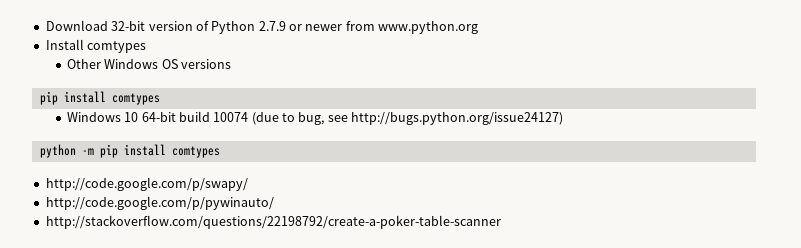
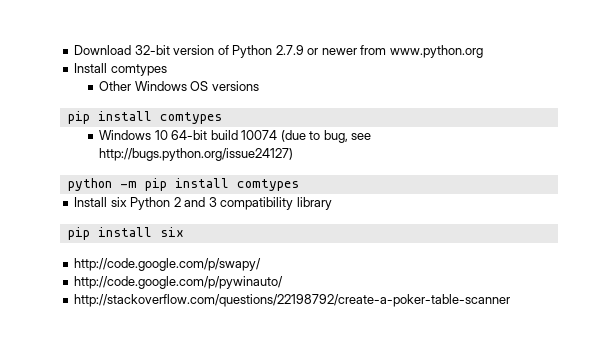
(220, 152) none -> [74,197,332,210] [67,227,184,240] // Install six Python 2 and 3 compatibility library // pip install six

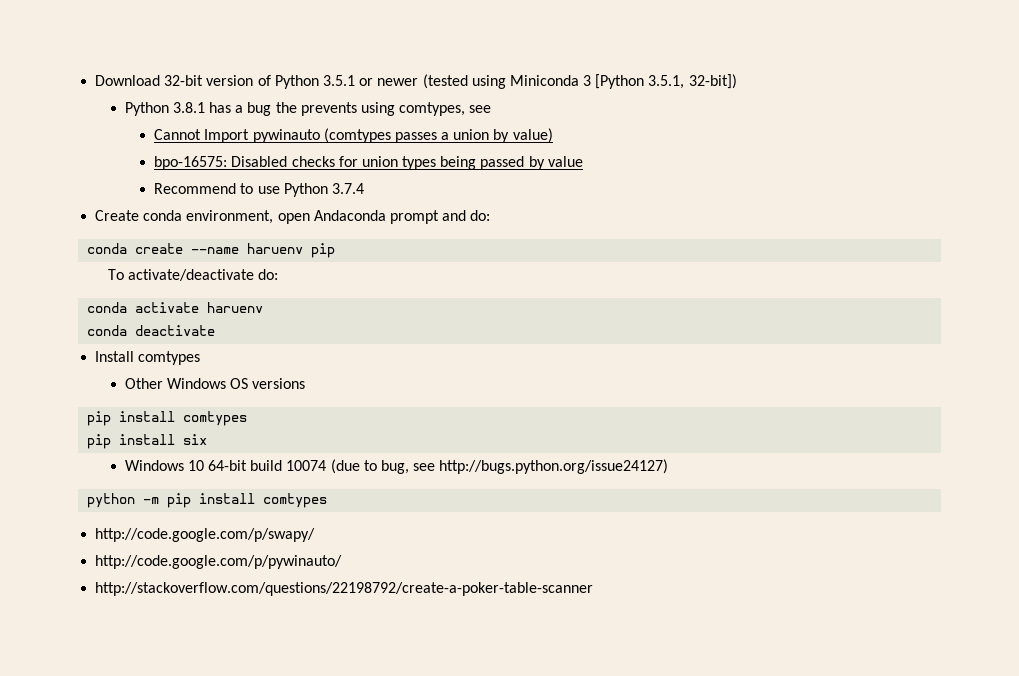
[275,45,304,55] 2.7.9 -> [322,75,355,86] 3.5.1
[360,45,483,58] from www.python.org -> [422,74,737,89] [124,102,492,116] [154,128,553,143] [154,156,583,170] [154,183,364,197] [95,210,491,224] [87,243,336,258] [107,269,278,281] [87,302,264,313] [87,325,216,336] (tested using Miniconda 3 [Python 3.5.1, 32-bit]) // Python 3.8.1 has a bug the prevents using comtypes, see // Cannot Import pywinauto (comtypes passes a union by value) // bpo-16575: Disabled checks for union types being passed by value // Recommend to use Python 3.7.4 // Create conda environment, open Andaconda prompt and do: // conda create --name haruenv pip // To activate/deactivate do: // conda activate haruenv // conda deactivate
(222, 118) none -> [87,434,208,449] // pip install six
[74,197,332,210] [67,227,184,240] // Install six Python 2 and 3 compatibility library // pip install six -> (328, 500) none

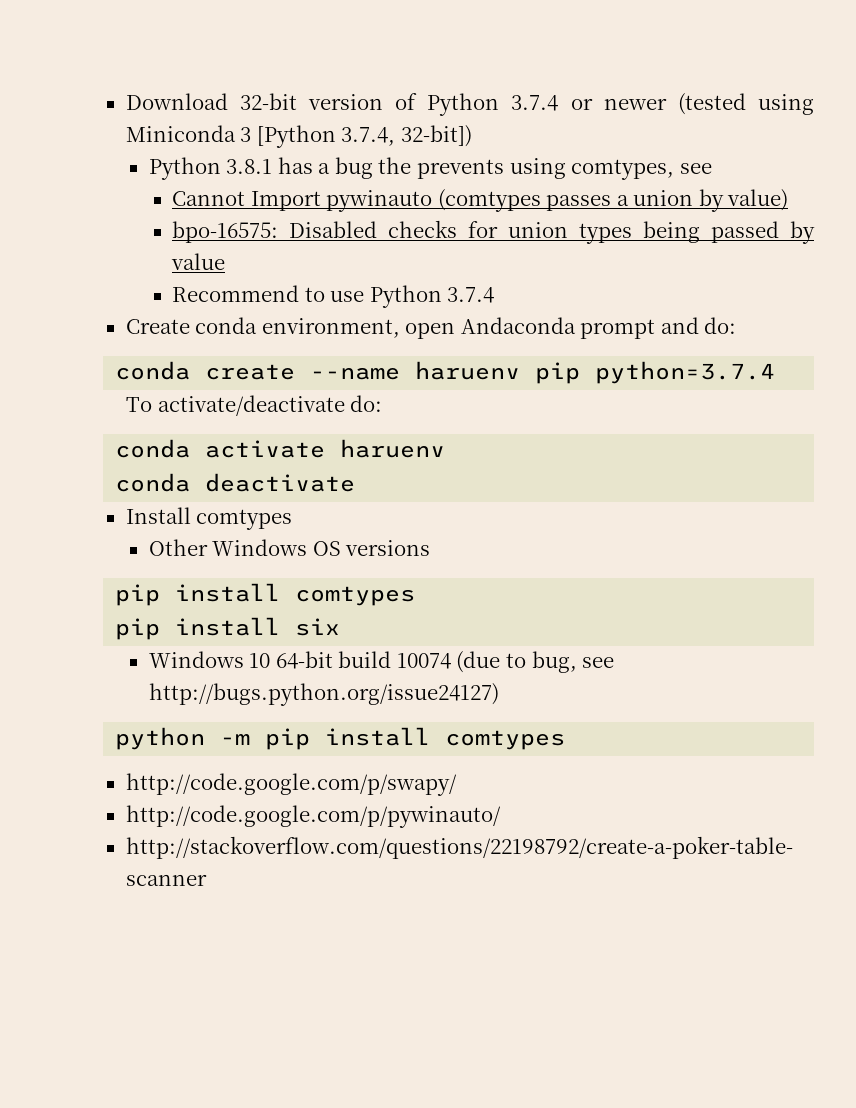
[322,75,355,86] 3.5.1 -> [511,95,559,111] 3.7.4
[648,75,685,89] 3.5.1, -> [341,127,396,146] 3.7.4,
(336, 250) none -> [595,361,776,384] python=3.7.4

